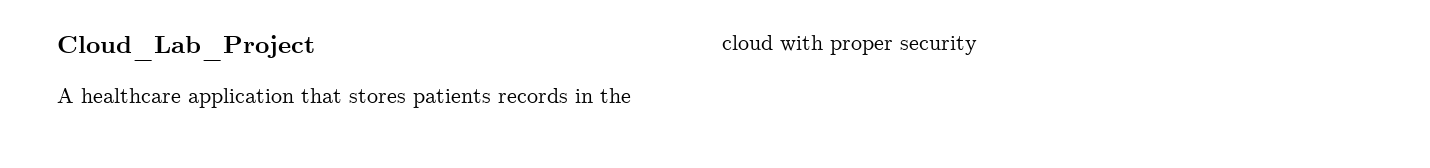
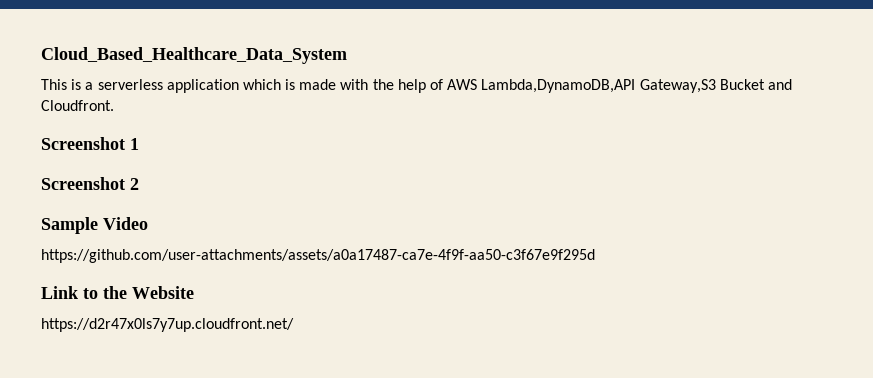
[57,35,315,61] [57,88,631,108] [722,35,977,55] Cloud_Lab_Project // A healthcare application that stores patients records in the cloud with proper security -> [41,47,347,64] [41,79,792,93] [41,100,114,111] [41,137,139,150] [41,177,139,190] [41,217,148,234] [41,249,595,263] [41,286,194,299] [41,318,294,332] Cloud_Based_Healthcare_Data_System // This is a serverless application which is made with the help of AWS Lambda,DynamoDB,API Gateway,S3 Bucket and Cloudfront. // Screenshot 1 // Screenshot 2 // Sample Video // https://github.com/user-attachments/assets/a0a17487-ca7e-4f9f-aa50-c3f67e9f295d // Link to the Website // https://d2r47x0ls7y7up.cloudfront.net/

